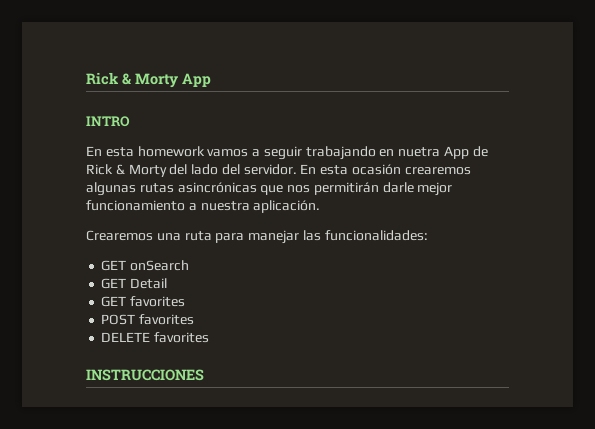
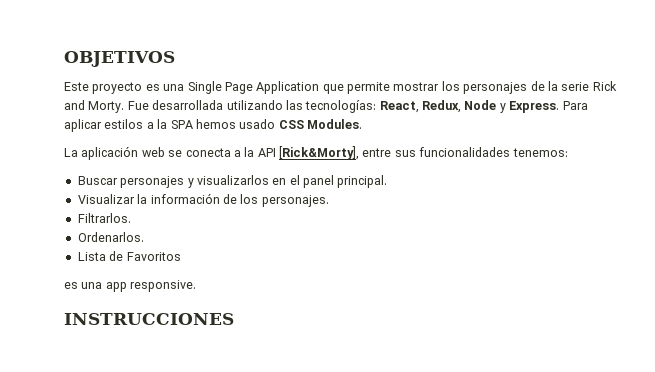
[86,72,211,88] [86,116,130,127] [86,146,488,160] [86,164,471,177] [86,182,453,196] [86,200,321,213] [86,230,428,244] [101,260,190,271] [101,278,168,289] [101,296,186,307] [101,314,195,325] [101,332,210,343] Rick & Morty App // INTRO // En esta homework vamos a seguir trabajando en nuetra App de Rick & Morty del lado del servidor. En esta ocasión crearemos algunas rutas asincrónicas que nos permitirán darle mejor funcionamiento a nuestra aplicación. // Crearemos una ruta para manejar las funcionalidades: // GET onSearch // GET Detail // GET favorites // POST favorites // DELETE favorites -> [64,51,175,67] [64,81,617,94] [64,100,588,113] [64,119,362,132] [64,146,568,160] [77,175,388,188] [77,193,329,207] [77,213,131,223] [77,232,144,242] [77,251,181,261] [64,280,197,292] OBJETIVOS // Este proyecto es una Single Page Application que permite mostrar los personajes de la serie Rick and Morty. Fue desarrollada utilizando las tecnologías: React, Redux, Node y Express. Para aplicar estilos a la SPA hemos usado CSS Modules. // La aplicación web se conecta a la API [Rick&Morty], entre sus funcionalidades tenemos: // Buscar personajes y visualizarlos en el panel principal. // Visualizar la información de los personajes. // Filtrarlos. // Ordenarlos. // Lista de Favoritos // es una app responsive.

